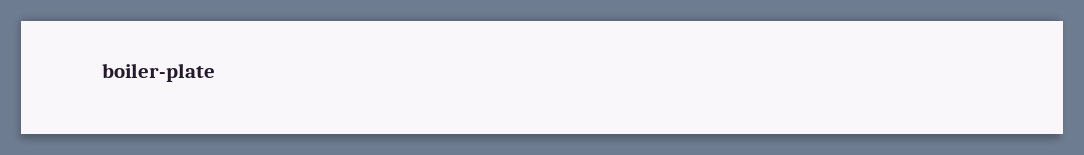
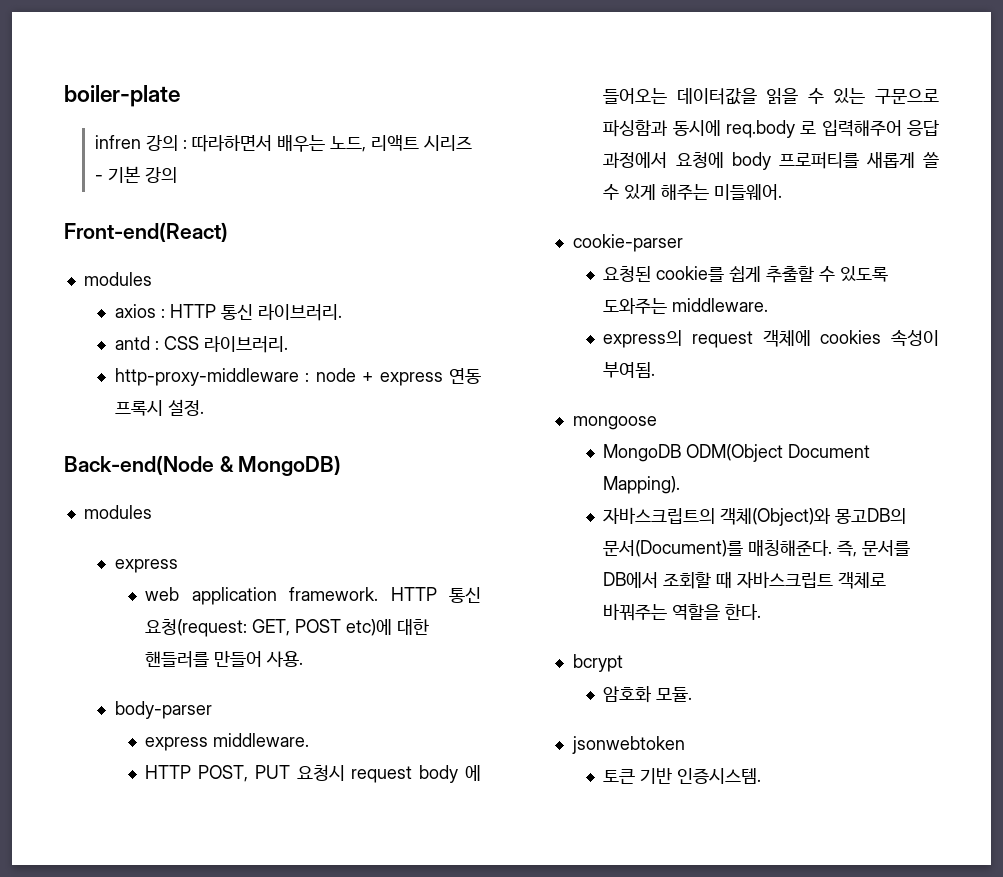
(215, 72) none -> [94,135,472,152] [94,166,177,183] [64,222,228,242] [83,272,152,286] [114,304,342,321] [114,336,288,353] [114,368,481,386] [114,399,204,416] [64,455,342,476] [83,505,152,519] [114,559,178,573] [145,587,482,605] [145,619,430,637] [145,651,304,668] [114,701,212,719] [145,733,310,751] [145,765,482,783] [603,88,940,105] [603,120,939,138] [603,152,939,170] [603,184,783,200] [572,234,683,252] [603,266,889,283] [603,298,769,314] [603,330,940,348] [603,362,656,378] [572,416,657,430] [603,444,871,462] [603,476,681,494] [603,507,907,526] [603,540,911,557] [603,571,887,589] [603,603,762,621] [572,654,623,672] [603,685,693,703] [571,736,685,754] [603,768,762,784] // infren 강의 : 따라하면서 배우는 노드, 리액트 시리즈 - 기본 강의 // Front-end(React) // modules // axios : HTTP 통신 라이브러리. // antd : CSS 라이브러리. // http-proxy-middleware : node + express 연동 프록시 설정. // Back-end(Node & MongoDB) // modules // express // web application framework. HTTP 통신 요청(request: GET, POST etc)에 대한 핸들러를 만들어 사용. // body-parser // express middleware. // HTTP POST, PUT 요청시 request body 에 들어오는 데이터값을 읽을 수 있는 구문으로 파싱함과 동시에 req.body 로 입력해주어 응답 과정에서 요청에 body 프로퍼티를 새롭게 쓸 수 있게 해주는 미들웨어. // cookie-parser // 요청된 cookie를 쉽게 추출할 수 있도록 도와주는 middleware. // express의 request 객체에 cookies 속성이 부여됨. // mongoose // MongoDB ODM(Object Document Mapping). // 자바스크립트의 객체(Object)와 몽고DB의 문서(Document)를 매칭해준다. 즉, 문서를 DB에서 조회할 때 자바스크립트 객체로 바꿔주는 역할을 한다. // bcrypt // 암호화 모듈. // jsonwebtoken // 토큰 기반 인증시스템.

